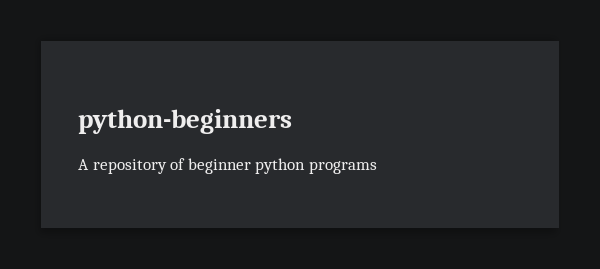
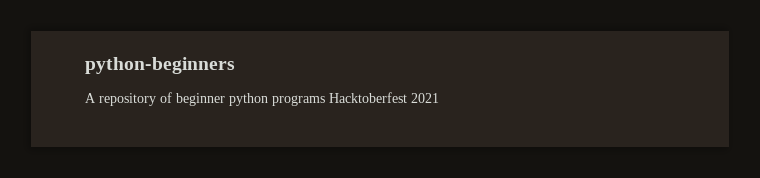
(377, 167) none -> [329,92,439,103] Hacktoberfest 2021

